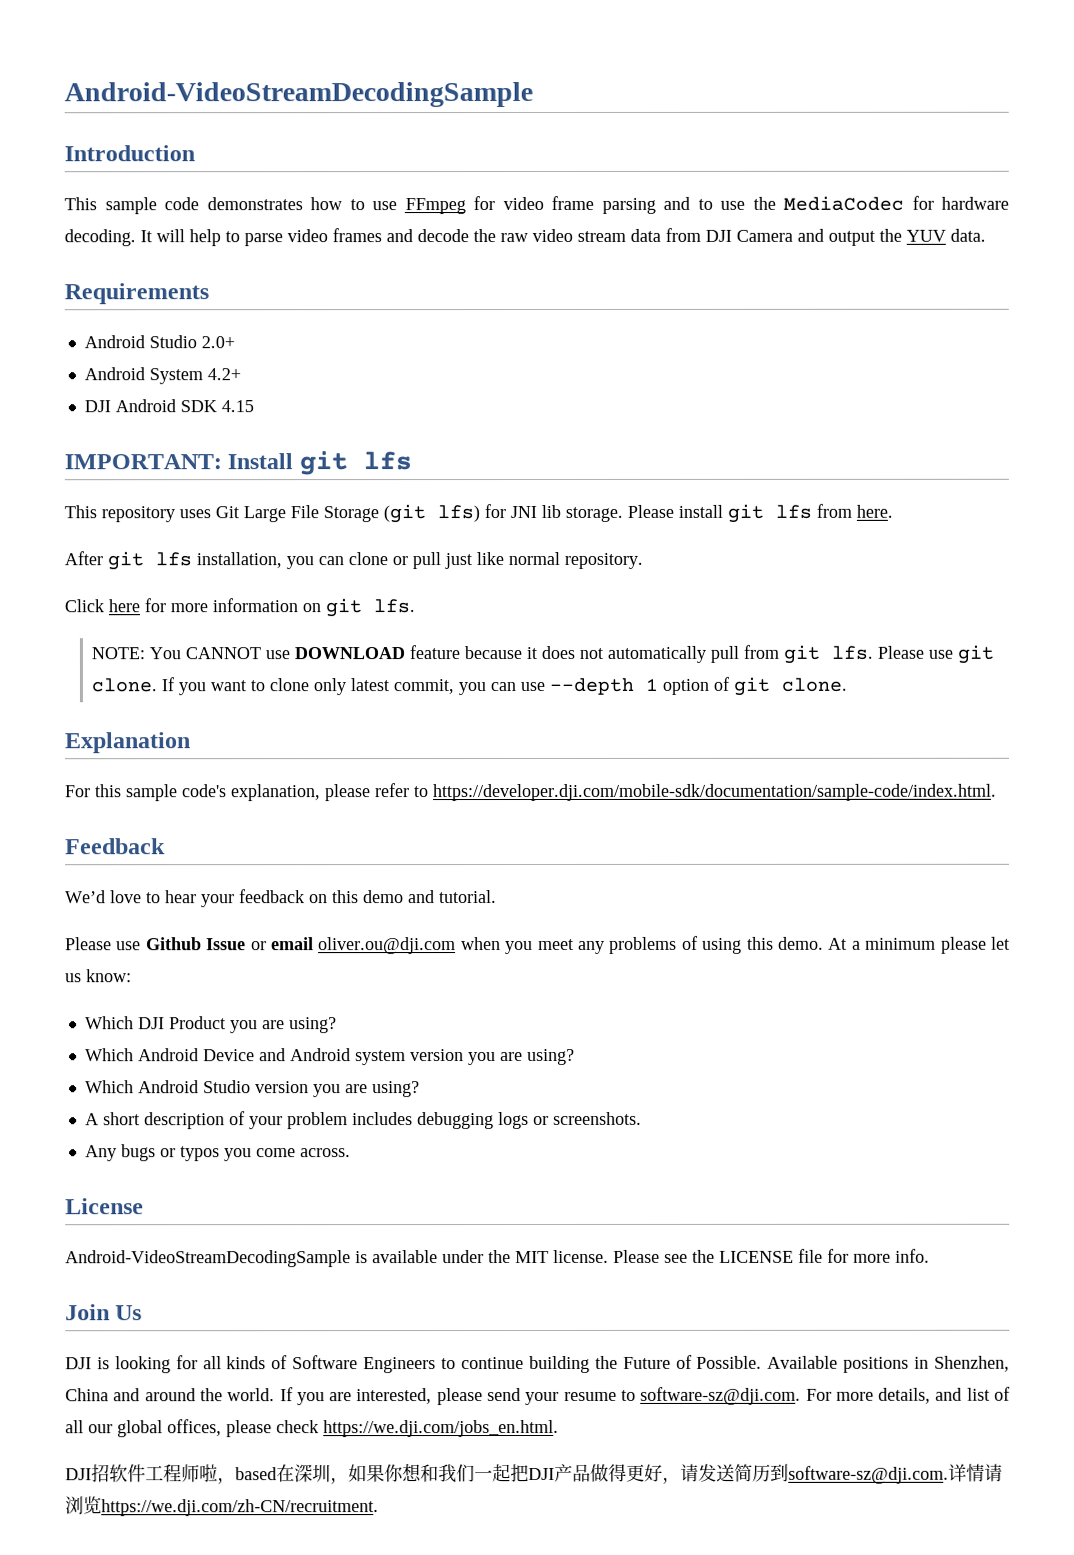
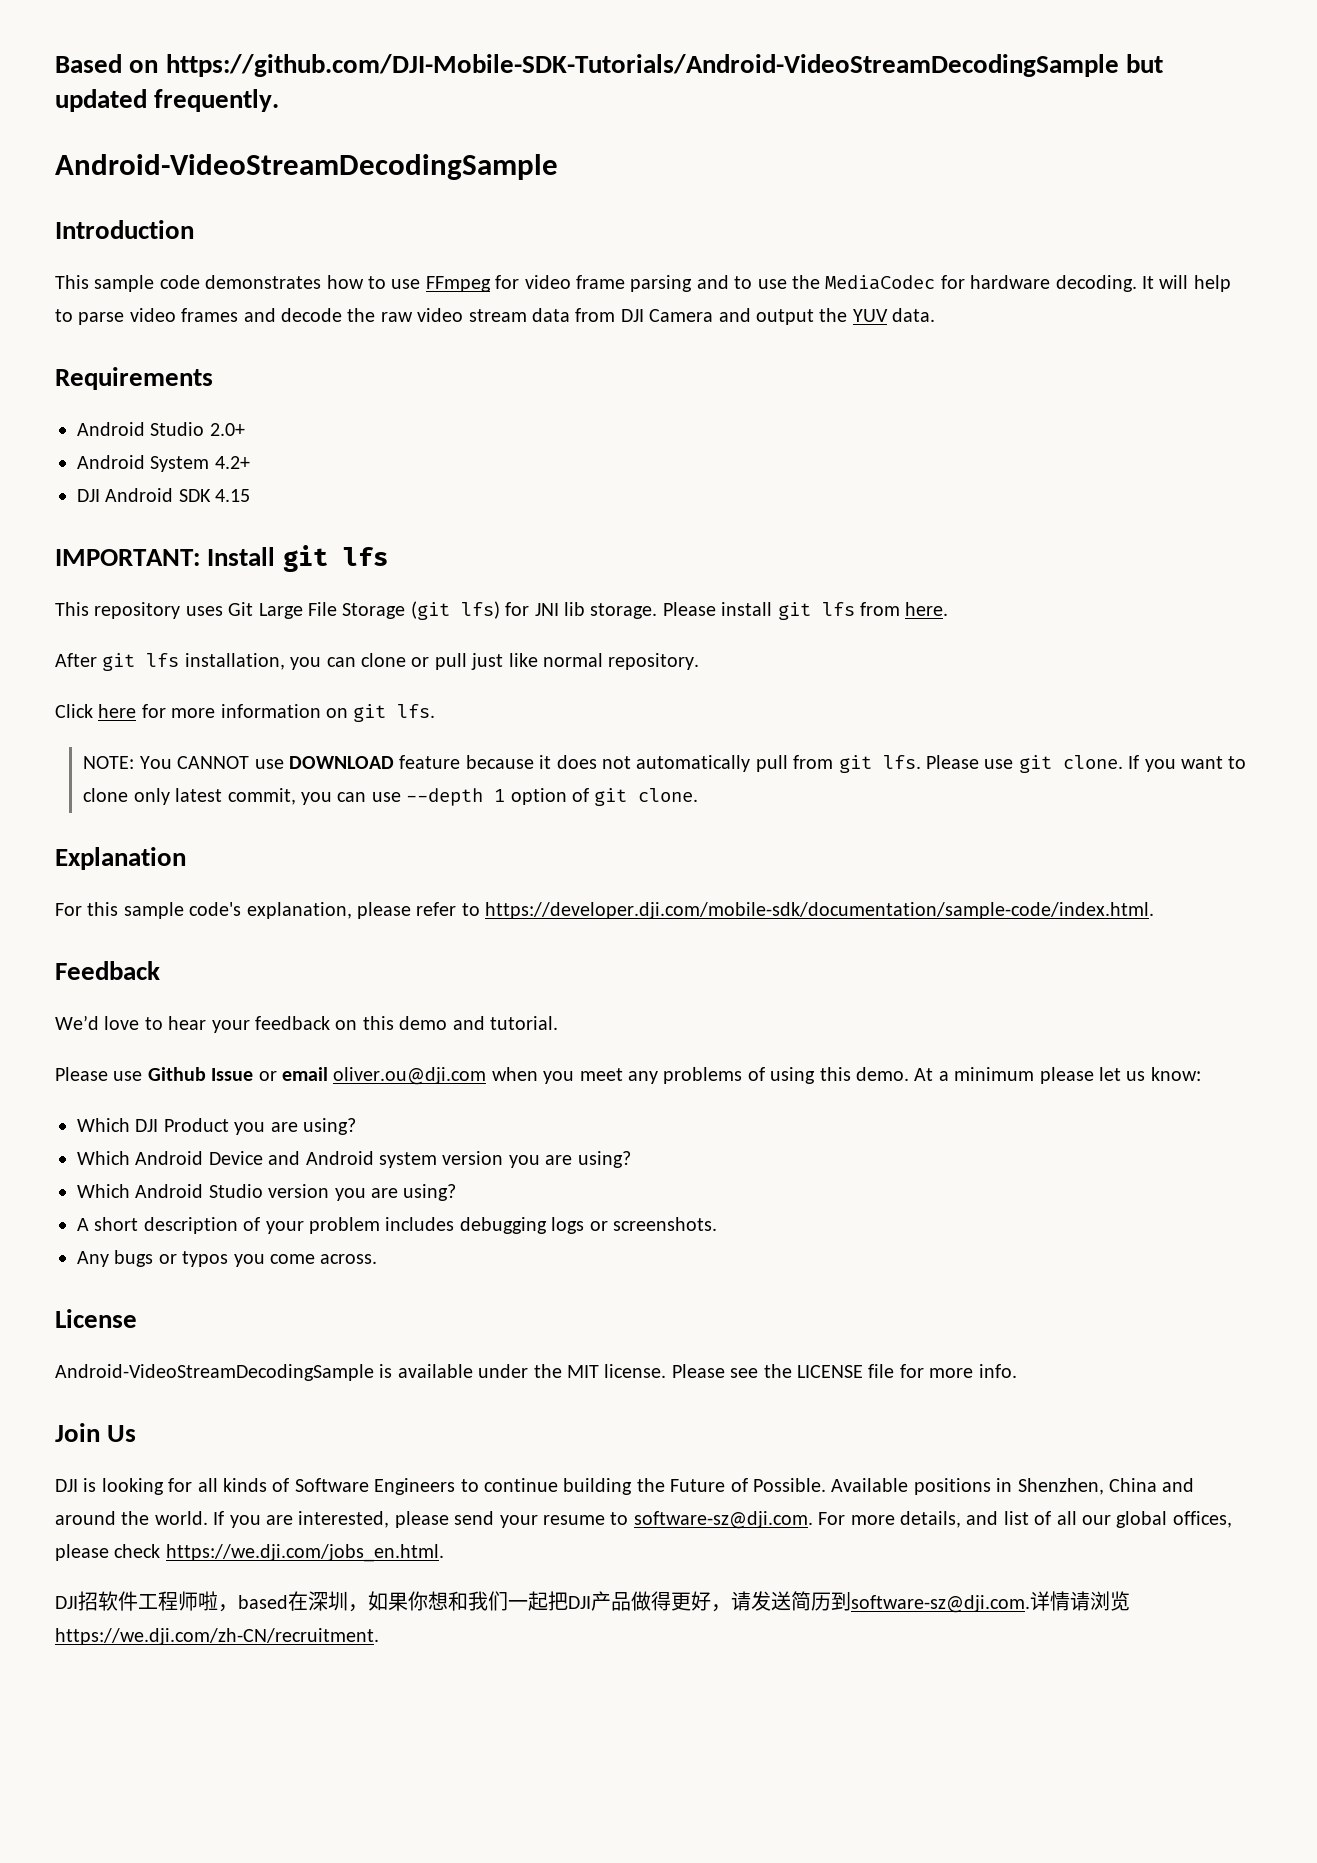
(64, 95) none -> [55,54,1163,77] [55,89,280,112] Based on https://github.com/DJI-Mobile-SDK-Tutorials/Android-VideoStreamDecodingSample but updated frequently. //

